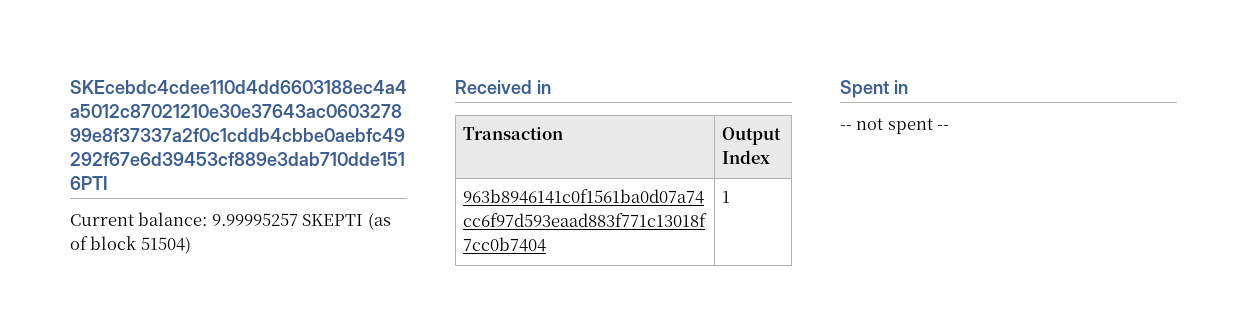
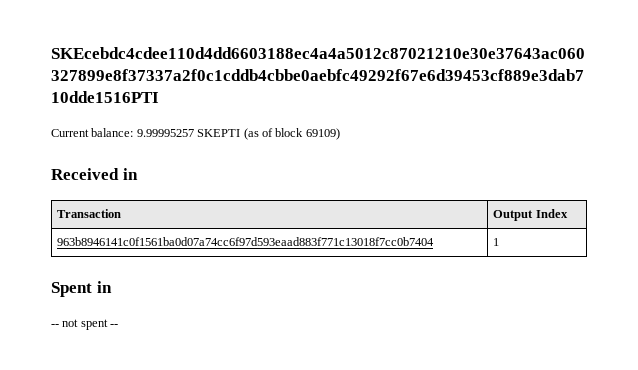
[140,236,191,254] 51504) -> [305,128,340,140] 69109)

